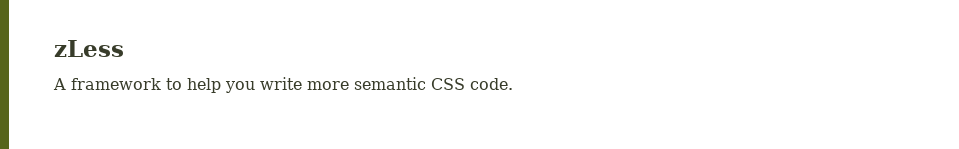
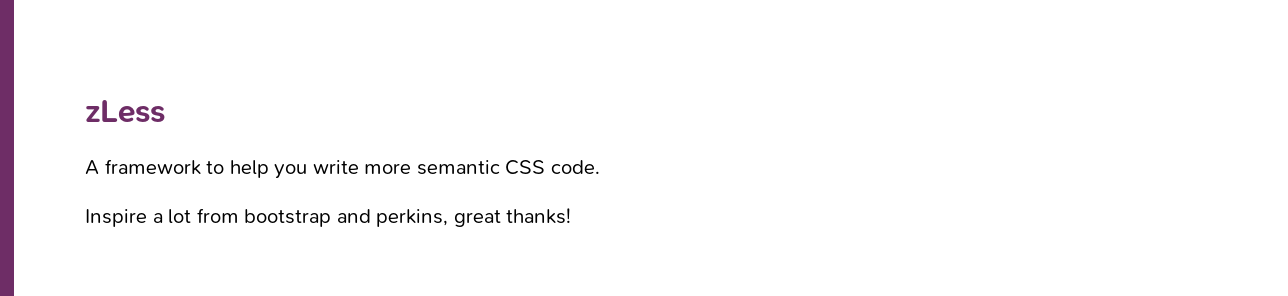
(513, 84) none -> [85,208,572,227] // Inspire a lot from bootstrap and perkins, great thanks!

